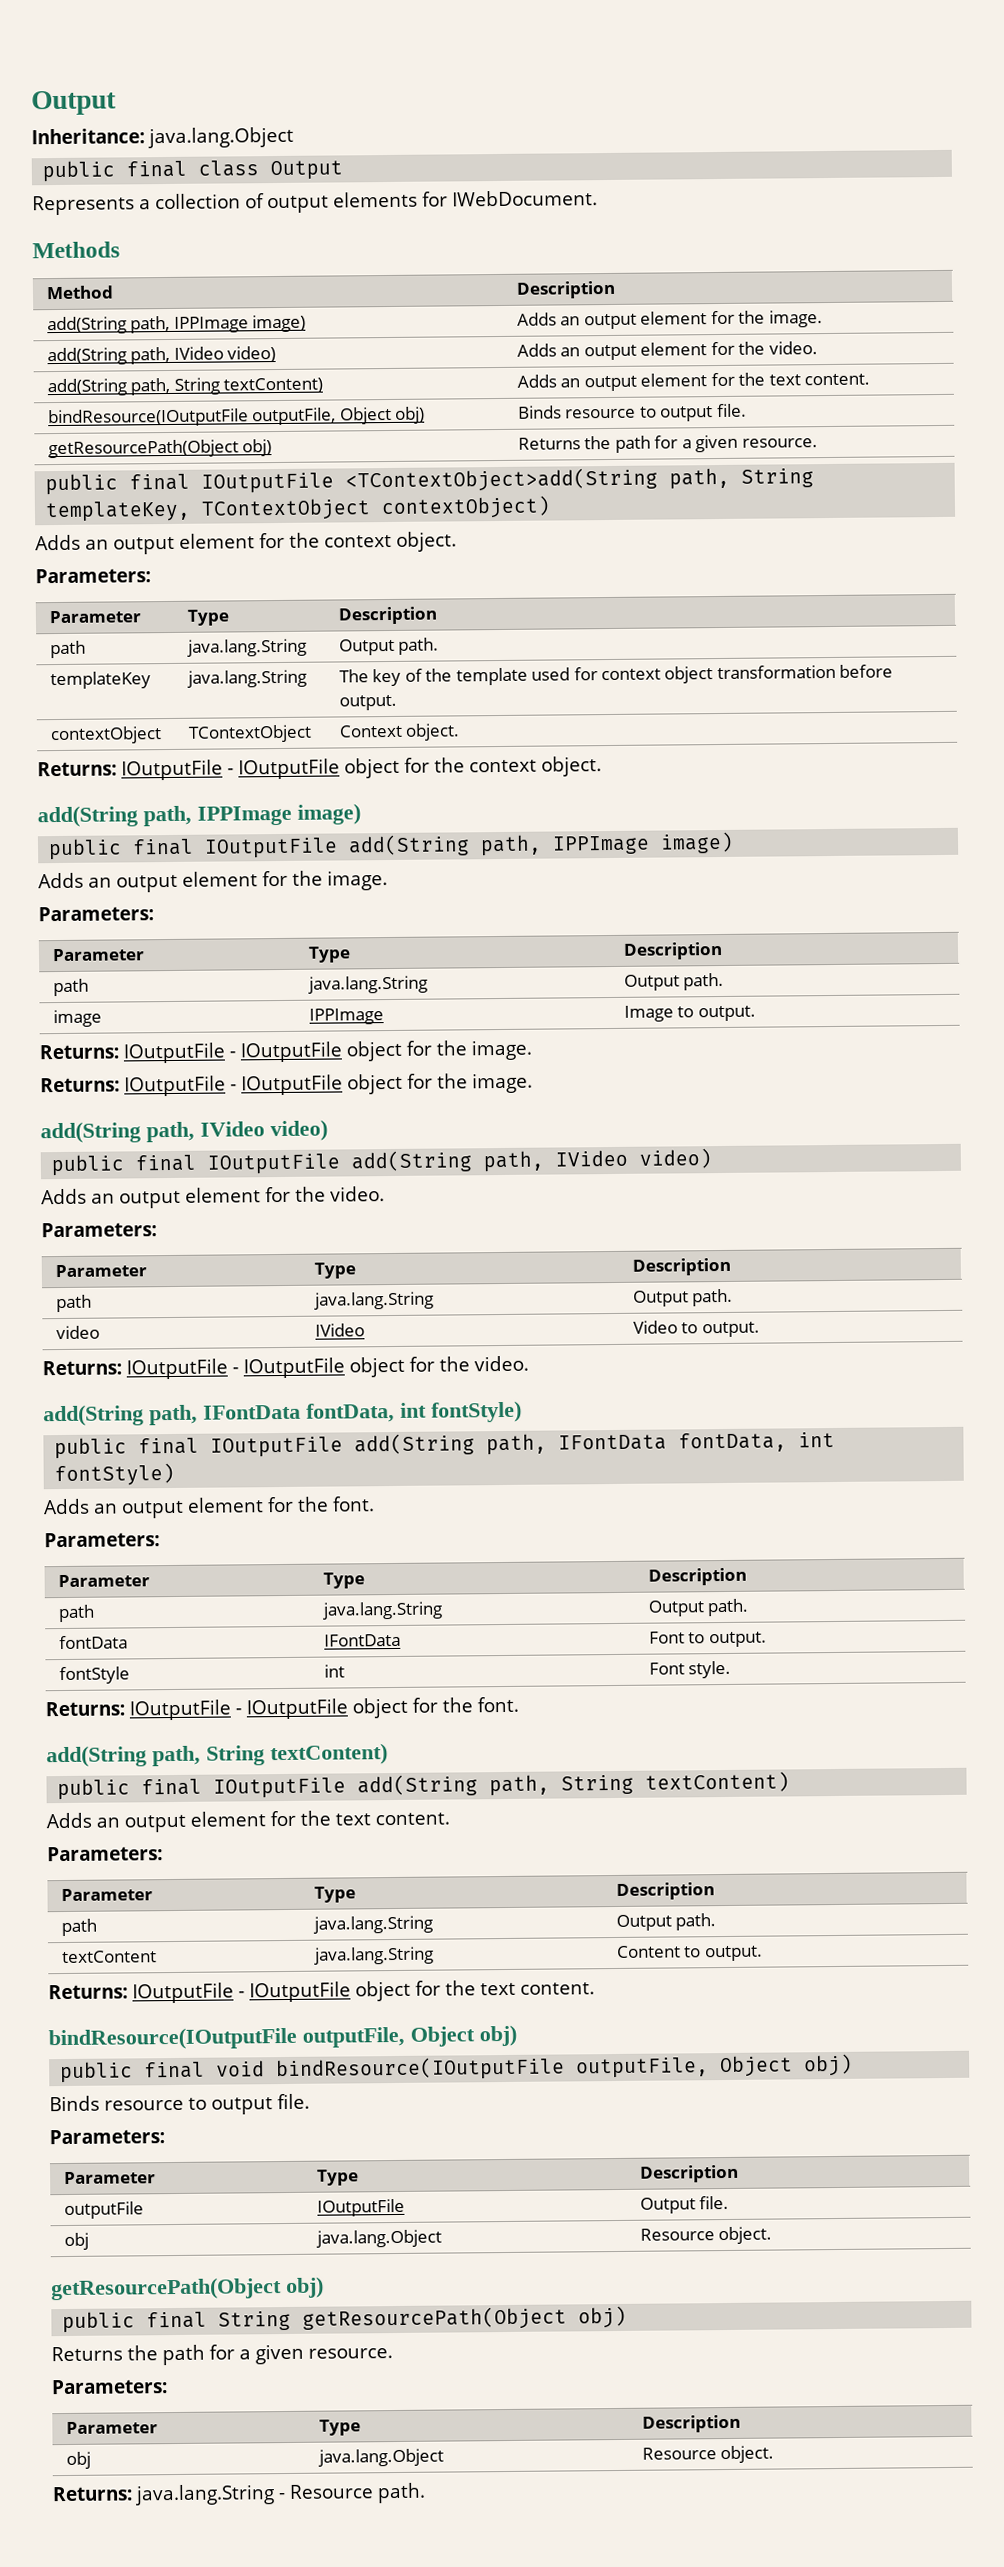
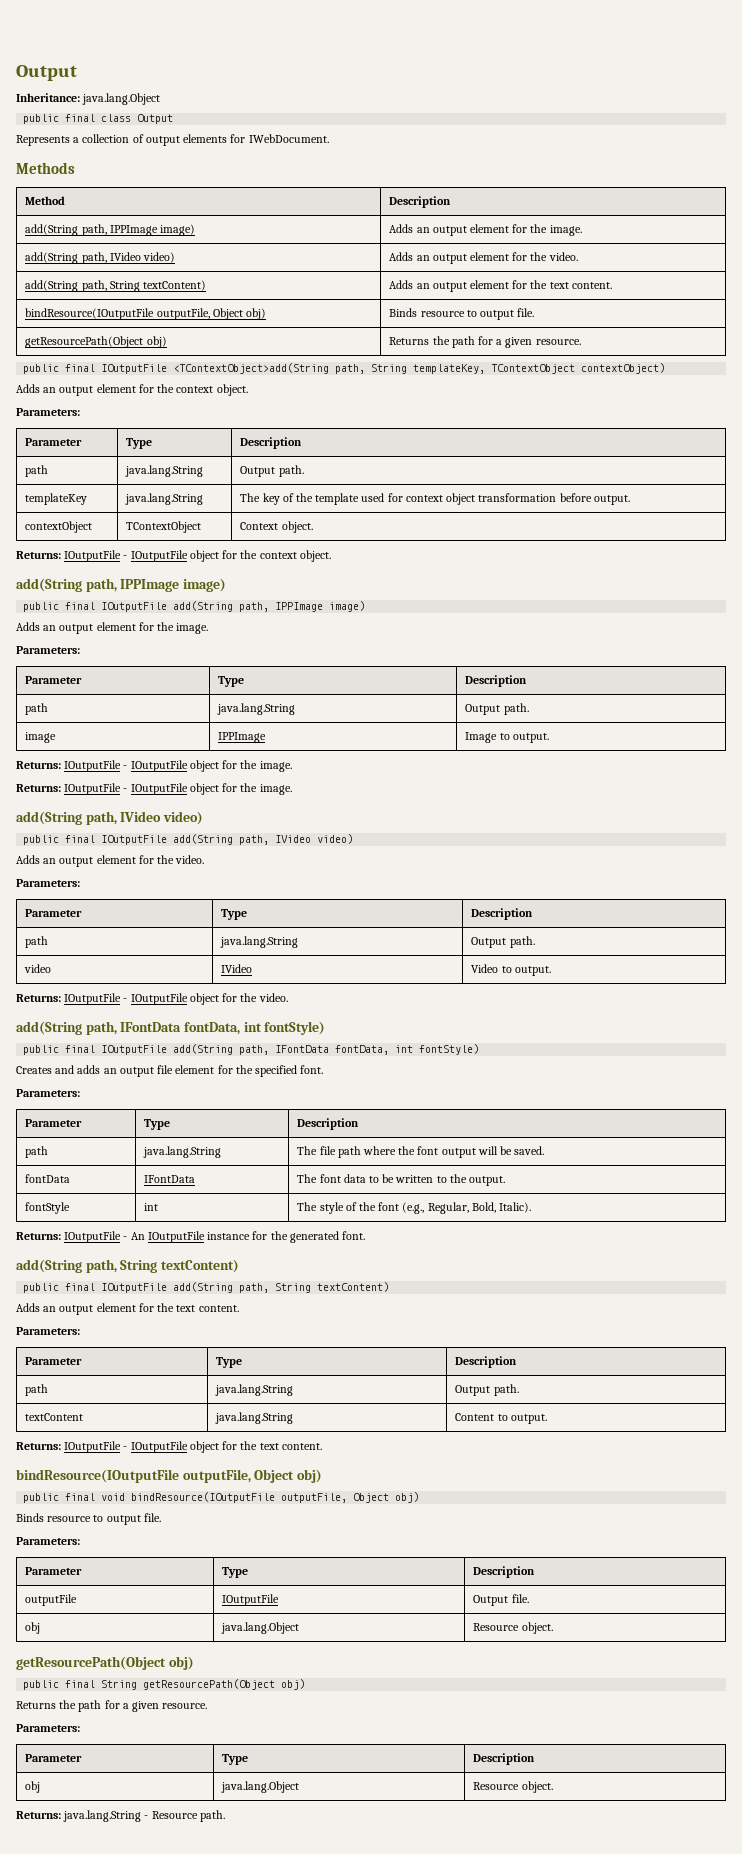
[43,1496,329,1519] Adds an output element for the -> [16,1065,298,1077] Creates and adds an output file element for the specified
[647,1598,750,1617] [58,1635,128,1650] [323,1633,401,1647] [648,1631,767,1648] [58,1666,130,1685] [323,1664,345,1678] [648,1660,732,1679] [45,1697,473,1721] Output path. // fontData | IFontData | Font to output. // fontStyle | int | Font style. // Returns: IOutputFile - IOutputFile object for the -> [297,1146,545,1158] [25,1174,71,1183] [144,1175,196,1183] [297,1174,506,1186] [25,1202,71,1214] [144,1203,159,1211] [297,1202,532,1214] [16,1231,339,1243] The file path where the font output will be saved. // fontData | IFontData | The font data to be written to the output. // fontStyle | int | The style of the font (e.g., Regular, Bold, Italic). // Returns: IOutputFile - An IOutputFile instance for the generated

